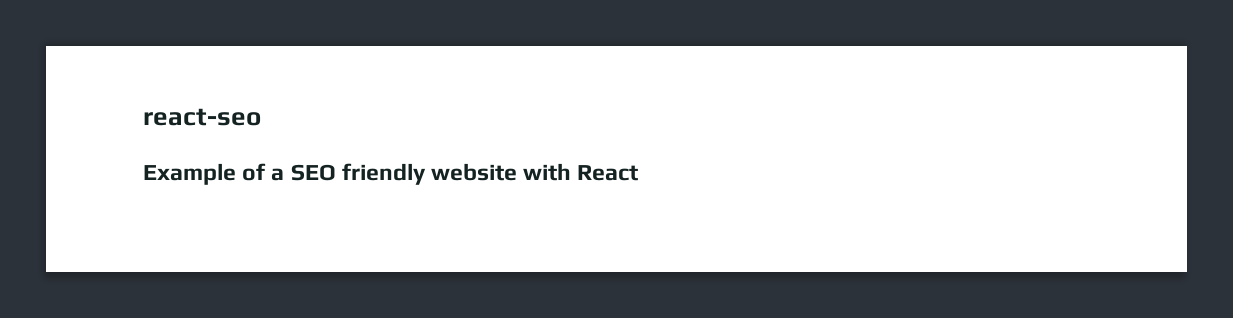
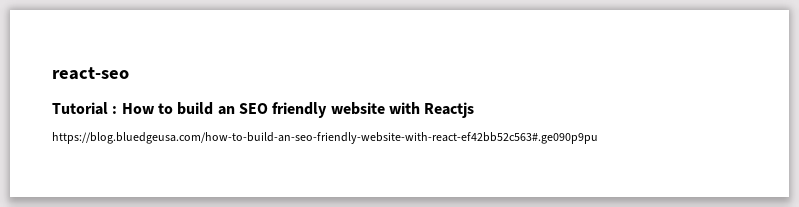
[143,163,285,185] Example of a -> [52,102,235,115] Tutorial : How to build an
[577,165,639,181] React -> [424,102,475,118] [52,132,598,144] Reactjs // https://blog.bluedgeusa.com/how-to-build-an-seo-friendly-website-with-react-ef42bb52c563#.ge090p9pu

